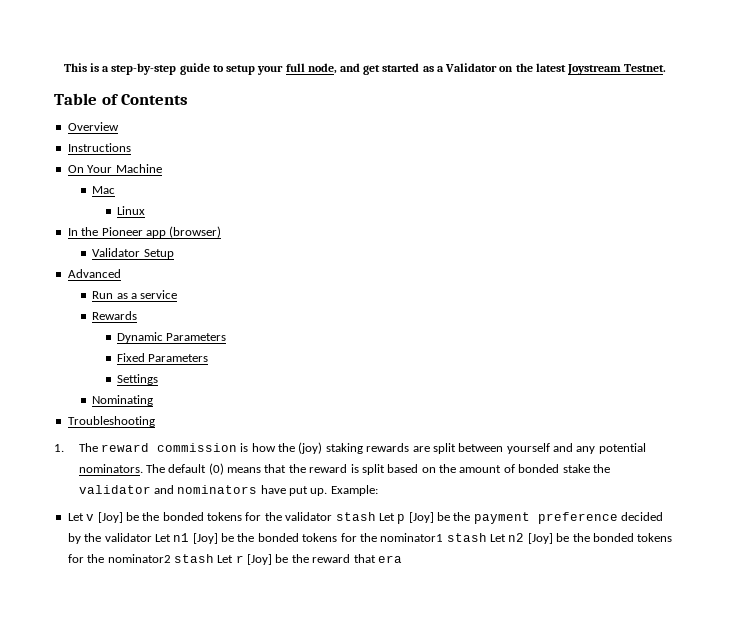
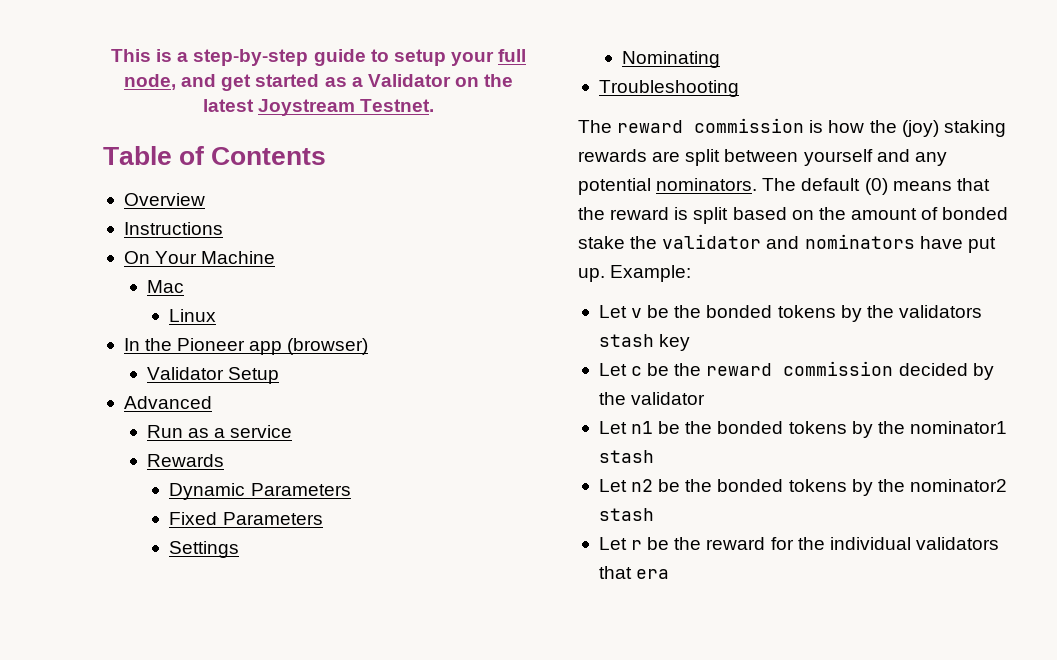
[54,444,64,452] 1. -> (739, 88) none
[97,512,618,524] [Joy] be the bonded tokens for the validator stash Let p [Joy] be the payment preference -> [647,305,982,322] [598,334,691,351] [598,361,894,376] be the bonded tokens by the validators stash key // Let c be the reward commission
(152, 537) none -> (706, 398) //
[192,533,357,544] [Joy] be the bonded tokens for -> [658,421,873,438] be the bonded tokens by
(487, 537) none -> (654, 456) //
[527,533,673,544] [67,554,84,563] [Joy] be the bonded tokens for -> [658,479,873,496] be the bonded tokens by
(214, 558) none -> (654, 514) //
[247,554,351,565] [Joy] be the reward -> [647,537,999,550] be the reward for the individual validators

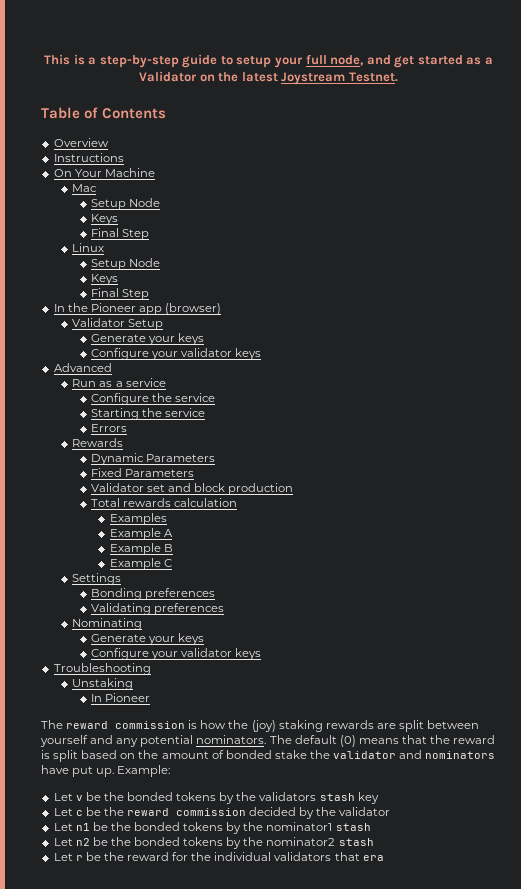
[169,309,217,322] Linux -> [90,198,161,210] [90,214,118,225] [90,228,150,240] [72,243,105,252] [90,258,161,270] [90,274,118,285] [90,288,150,300] Setup Node // Keys // Final Step // Linux // Setup Node // Keys // Final Step
(279, 375) none -> [90,333,205,345] [90,348,262,360] // Generate your keys // Configure your validator keys
(293, 431) none -> [90,393,216,405] [90,408,206,420] [90,424,127,432] // Configure the service // Starting the service // Errors
[169,541,240,558] [621,51,720,68] [598,80,739,97] Settings // Nominating // Troubleshooting -> [90,483,294,495] [90,498,238,507] [109,513,167,525] [109,528,173,540] [109,543,173,555] [109,558,172,570] [72,573,122,585] [90,588,216,600] [90,603,225,615] [72,618,143,630] [90,633,205,645] [90,648,262,660] [53,663,151,675] [72,678,134,690] [90,693,151,702] Validator set and block production // Total rewards calculation // Examples // Example A // Example B // Example C // Settings // Bonding preferences // Validating preferences // Nominating // Generate your keys // Configure your validator keys // Troubleshooting // Unstaking // In Pioneer

